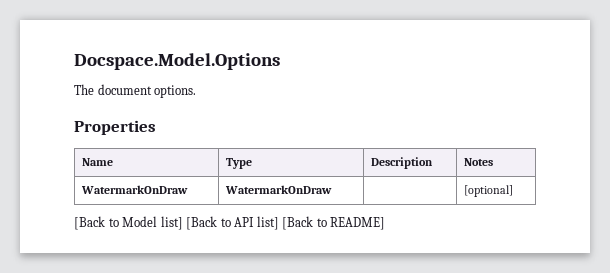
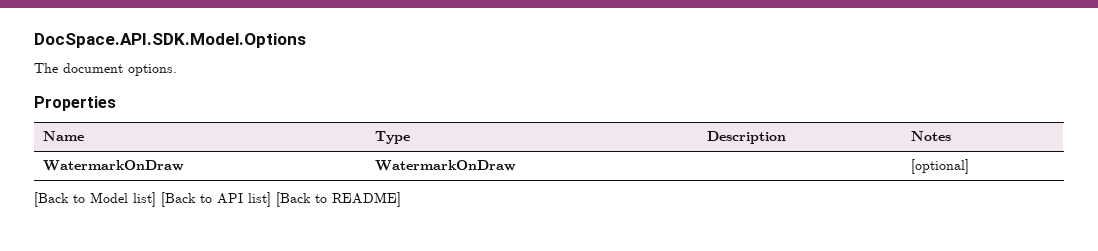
[74,53,280,70] Docspace.Model.Options -> [34,33,306,48] DocSpace.API.SDK.Model.Options

